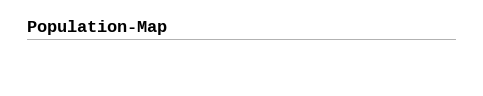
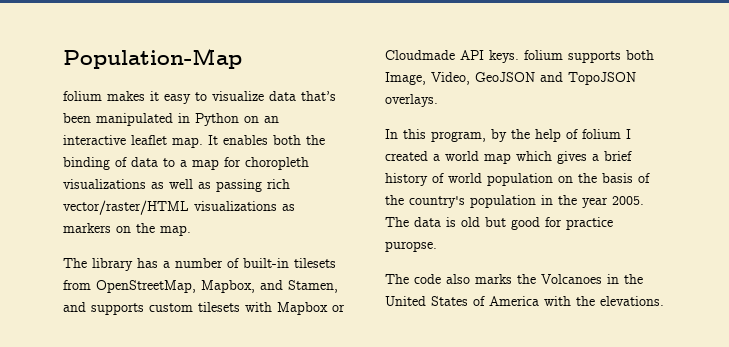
(167, 27) none -> [63,91,336,104] [63,113,279,126] [63,135,325,148] [63,157,309,170] [63,179,290,192] [63,200,295,215] [63,223,191,236] [63,258,336,271] [63,280,338,293] [63,302,345,315] [385,50,654,63] [385,72,636,85] [385,94,438,107] [385,129,631,142] [385,151,632,164] [385,173,650,186] [385,195,644,208] [385,217,613,230] [385,241,437,252] [385,274,643,284] [385,296,664,306] // folium makes it easy to visualize data that’s been manipulated in Python on an interactive leaflet map. It enables both the binding of data to a map for choropleth visualizations as well as passing rich vector/raster/HTML visualizations as markers on the map. // The library has a number of built-in tilesets from OpenStreetMap, Mapbox, and Stamen, and supports custom tilesets with Mapbox or Cloudmade API keys. folium supports both Image, Video, GeoJSON and TopoJSON overlays. // In this program, by the help of folium I created a world map which gives a brief history of world population on the basis of the country's population in the year 2005. The data is old but good for practice puropse. // The code also marks the Volcanoes in the United States of America with the elevations.

